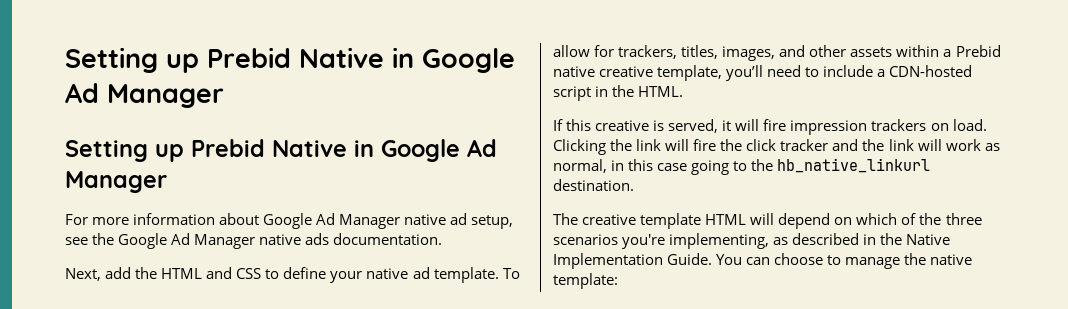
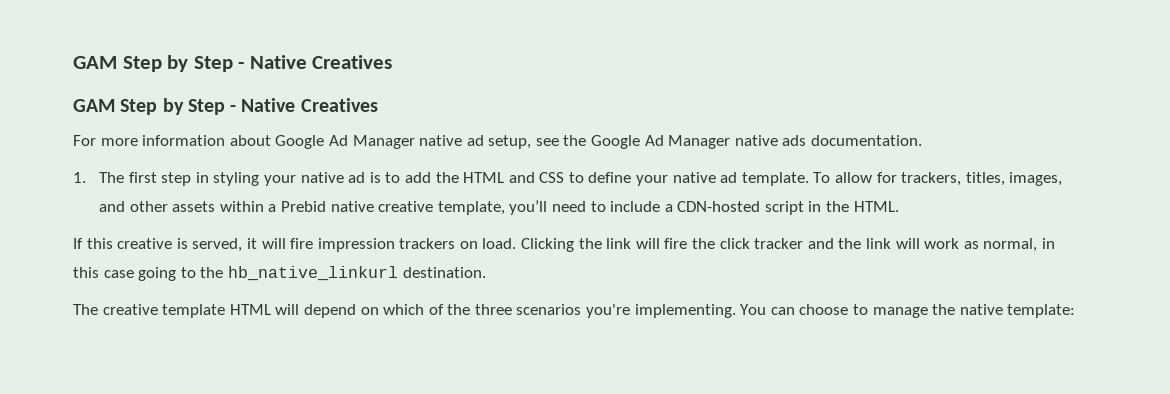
[65,47,515,73] [65,83,224,108] [65,139,497,162] [65,171,167,193] Setting up Prebid Native in Google Ad Manager // Setting up Prebid Native in Google Ad Manager -> [73,55,393,72] [73,98,378,115] GAM Step by Step - Native Creatives // GAM Step by Step - Native Creatives
[65,268,101,281] Next, -> [73,172,401,186] 1. The first step in styling your native ad is to
[669,233,951,249] [553,253,713,269] implementing, as described in the Native Implementation Guide. -> [634,304,736,318] implementing.

